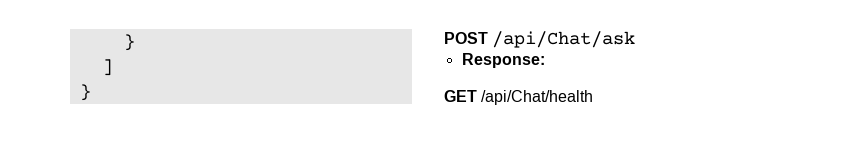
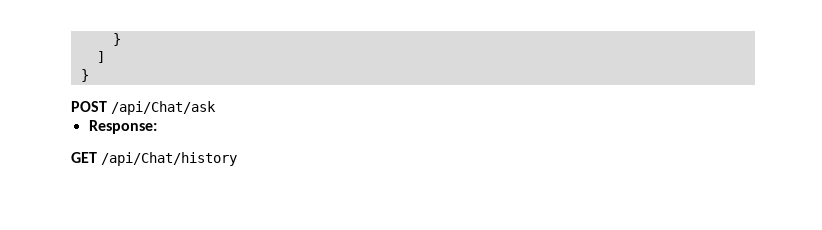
[481,90,594,105] /api/Chat/health -> [101,152,238,166] /api/Chat/history

